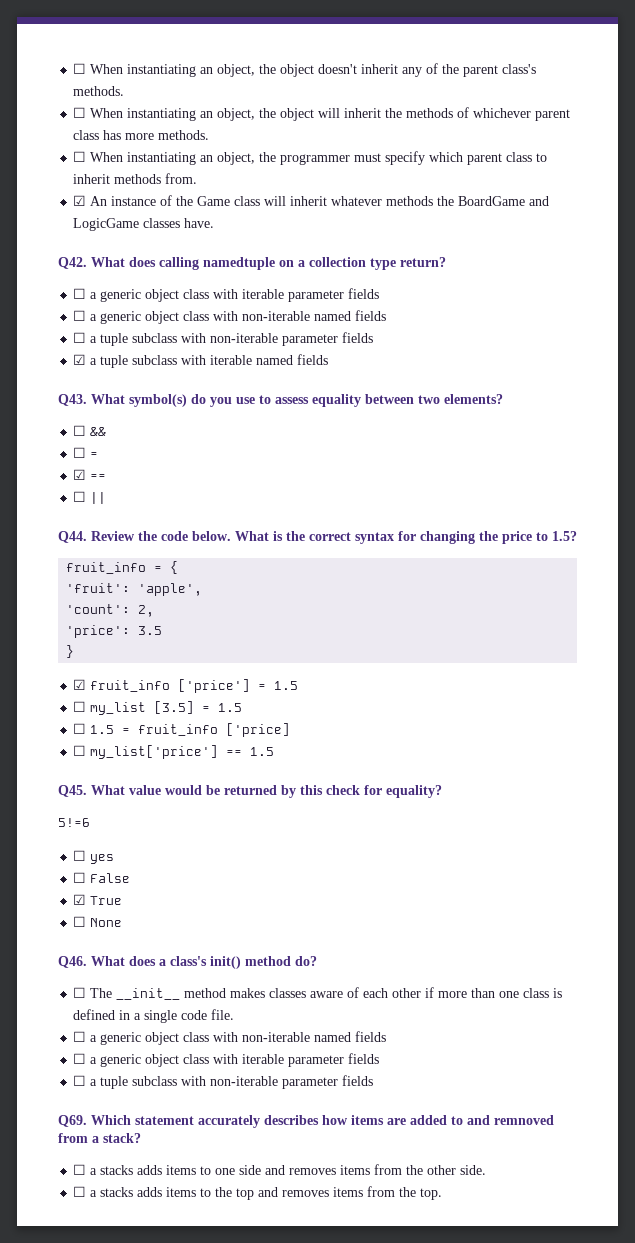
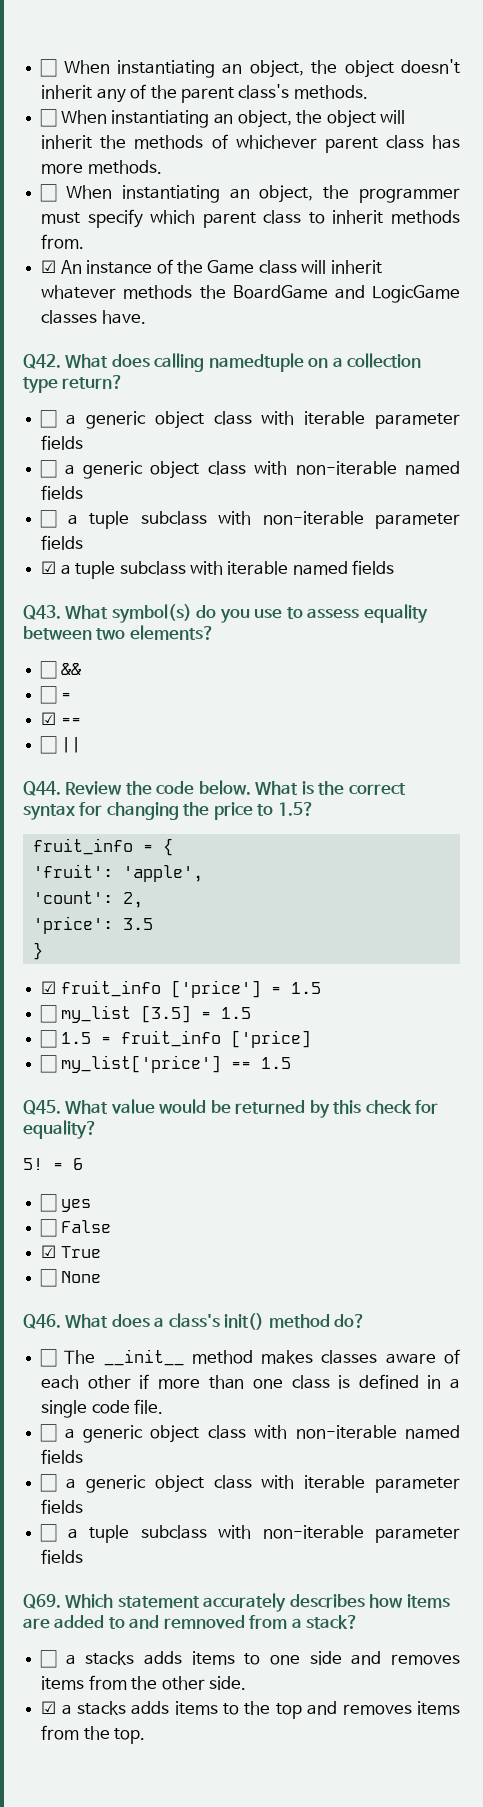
[58,818,90,827] 5!=6 -> [23,1158,83,1170] 5! = 6
[73,1186,87,1197] ☐ -> [41,1701,57,1714] ☑

